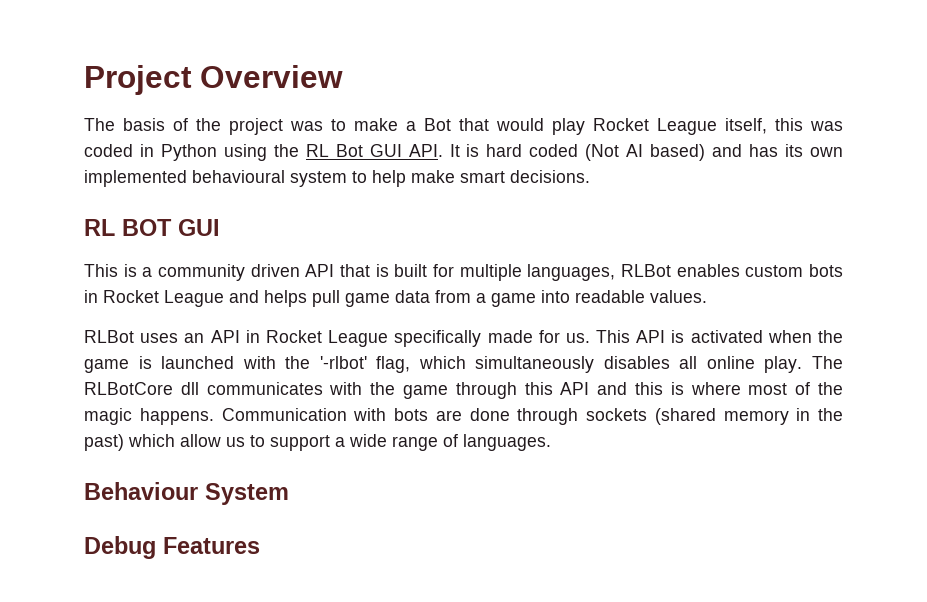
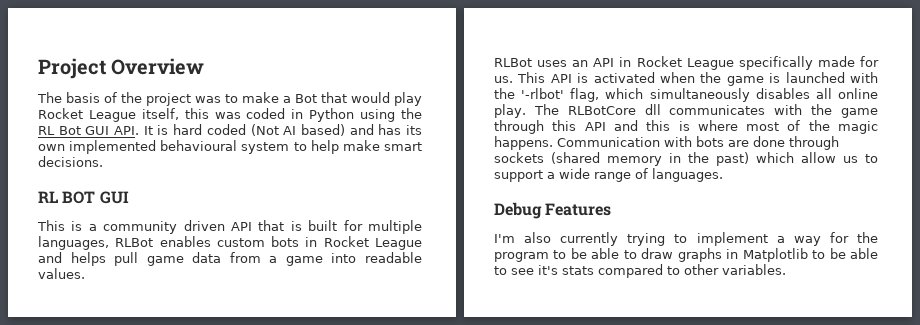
[84,482,289,505] // Behaviour System -> (723, 175) none
(260, 545) none -> [494,232,878,246] [494,248,878,262] [494,264,786,278] // I'm also currently trying to implement a way for the program to be able to draw graphs in Matplotlib to be able to see it's stats compared to other variables.

